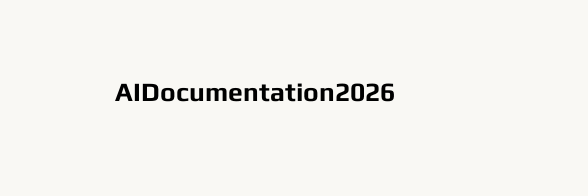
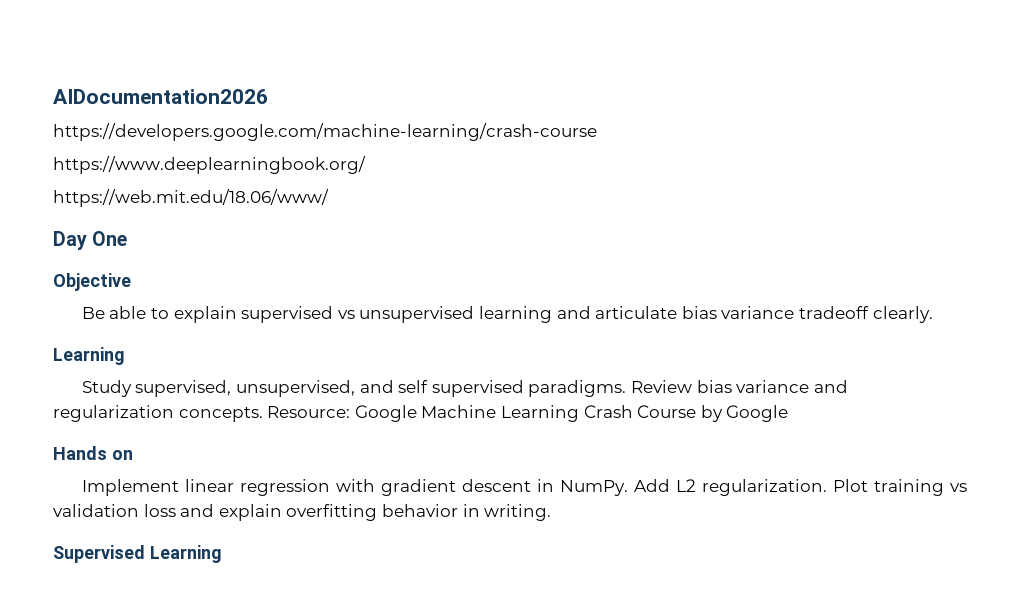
(395, 92) none -> [53,123,597,141] [53,156,366,174] [53,189,329,207] [53,231,128,250] [53,273,131,291] [81,306,933,323] [53,347,125,365] [81,380,848,397] [53,405,789,422] [53,446,133,460] [81,479,967,496] [53,504,552,521] [53,545,222,563] // https://developers.google.com/machine-learning/crash-course // https://www.deeplearningbook.org/ // https://web.mit.edu/18.06/www/ // Day One // Objective // Be able to explain supervised vs unsupervised learning and articulate bias variance tradeoff clearly. // Learning // Study supervised, unsupervised, and self supervised paradigms. Review bias variance and regularization concepts. Resource: Google Machine Learning Crash Course by Google // Hands on // Implement linear regression with gradient descent in NumPy. Add L2 regularization. Plot training vs validation loss and explain overfitting behavior in writing. // Supervised Learning

